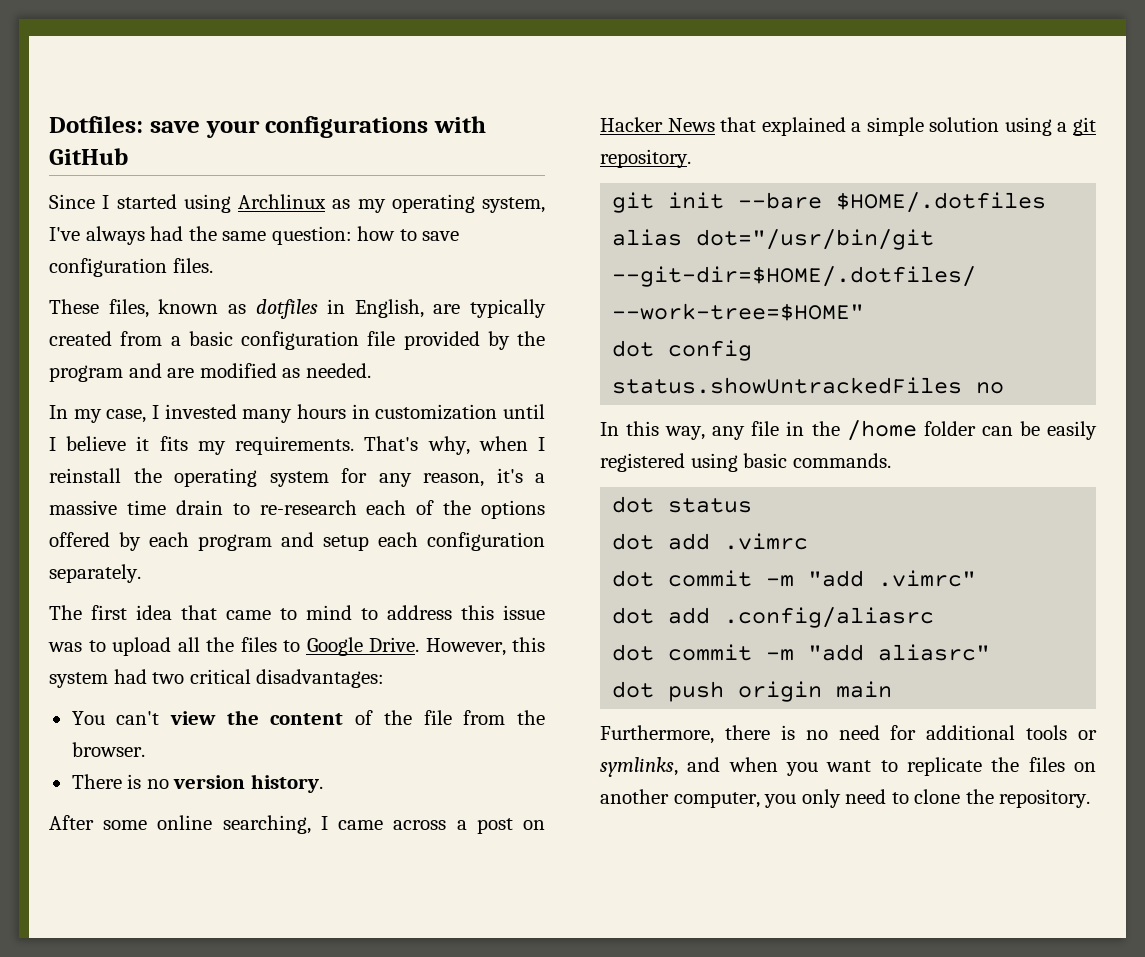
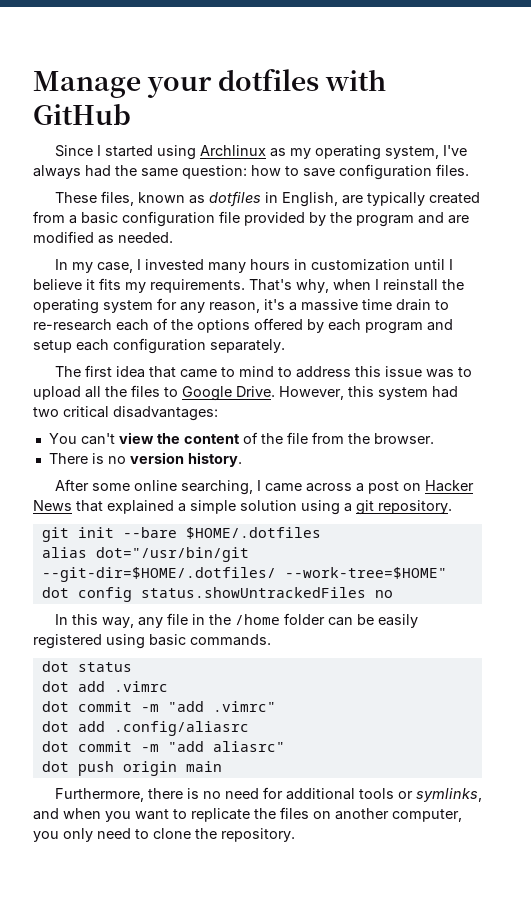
[49,116,429,138] Dotfiles: save your configurations -> [33,69,320,98] Manage your dotfiles

